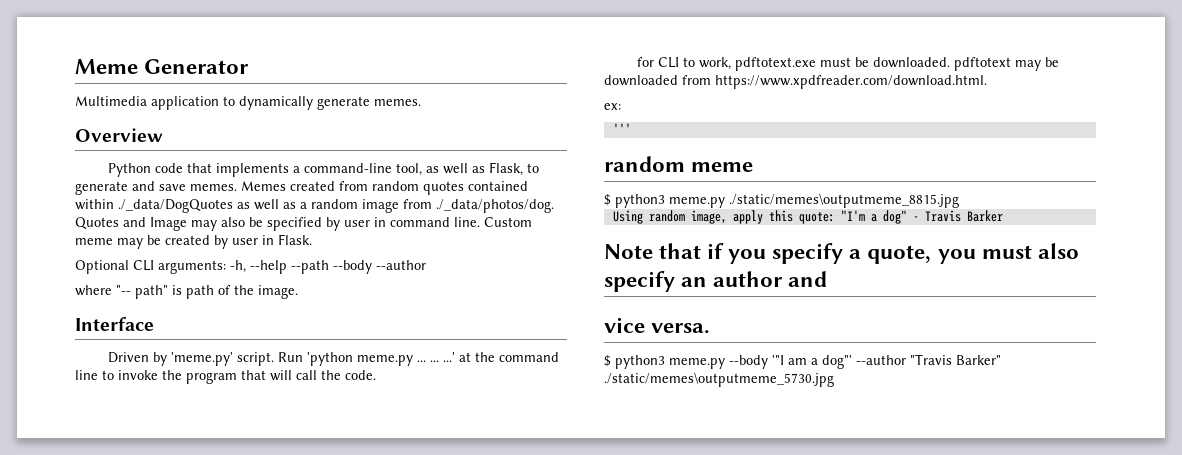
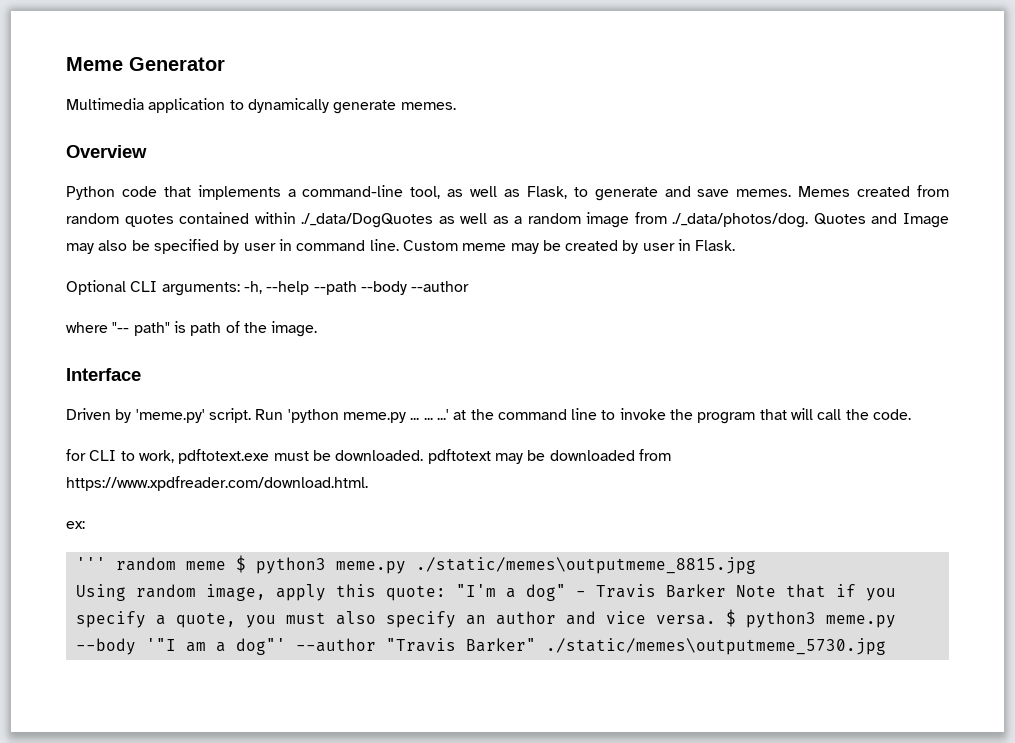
(631, 128) // -> (106, 563) none
(754, 167) // -> (226, 565) none
(1003, 216) // -> (726, 591) none
(828, 279) // -> (596, 618) none
(711, 328) // -> (716, 620) none

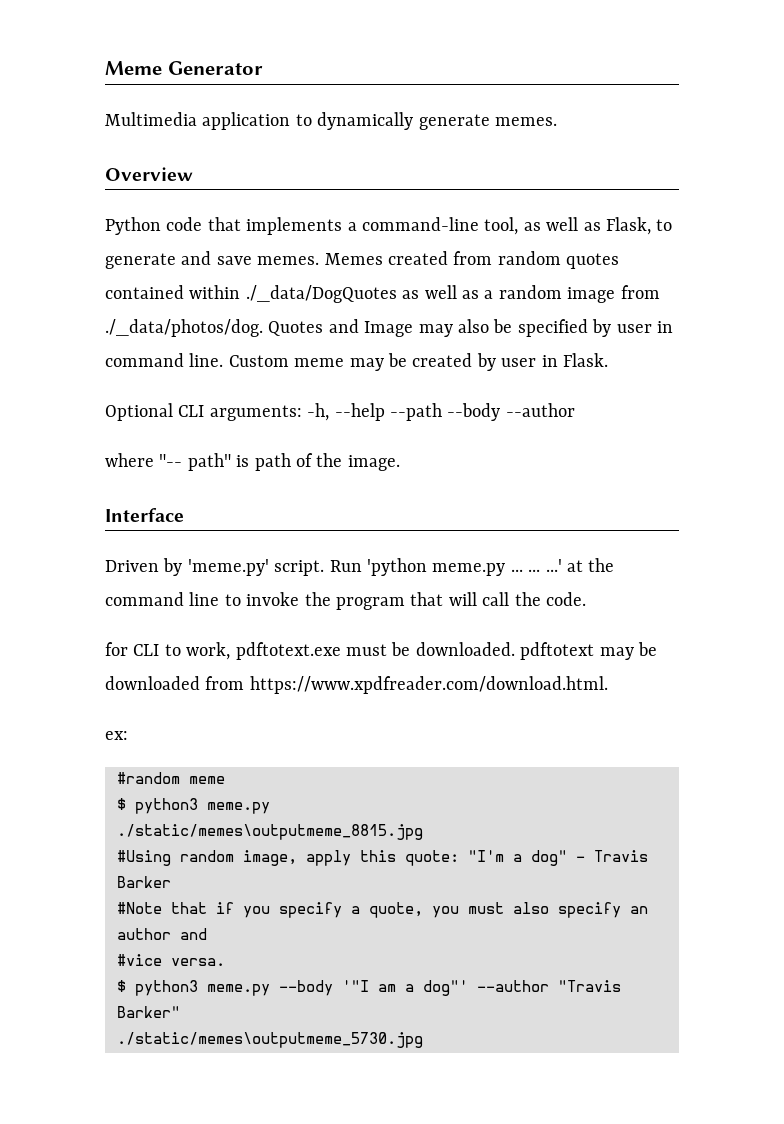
[75,555,406,574] ''' random meme $ python3 meme.py -> [117,772,225,784] [117,798,270,814] #random meme // $ python3 meme.py //
[75,584,126,601] Using -> [117,850,171,866] #Using
[735,585,776,597] Note -> [117,902,162,914] // #Note
[605,611,646,624] vice -> [117,954,162,966] // #vice
(716, 620) none -> (225, 962) //
(536, 645) none -> (180, 1012) //

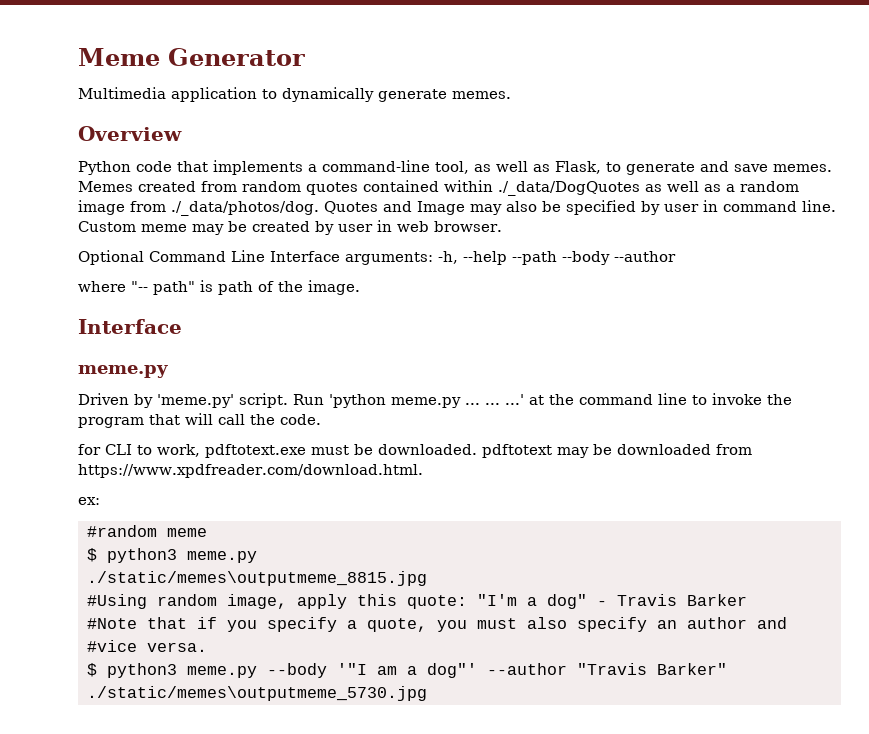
[562,353,608,367] Flask. -> [397,221,502,232] web browser.
[178,405,205,417] CLI -> [149,250,340,262] Command Line Interface
(184, 515) none -> [78,365,168,378] // meme.py

